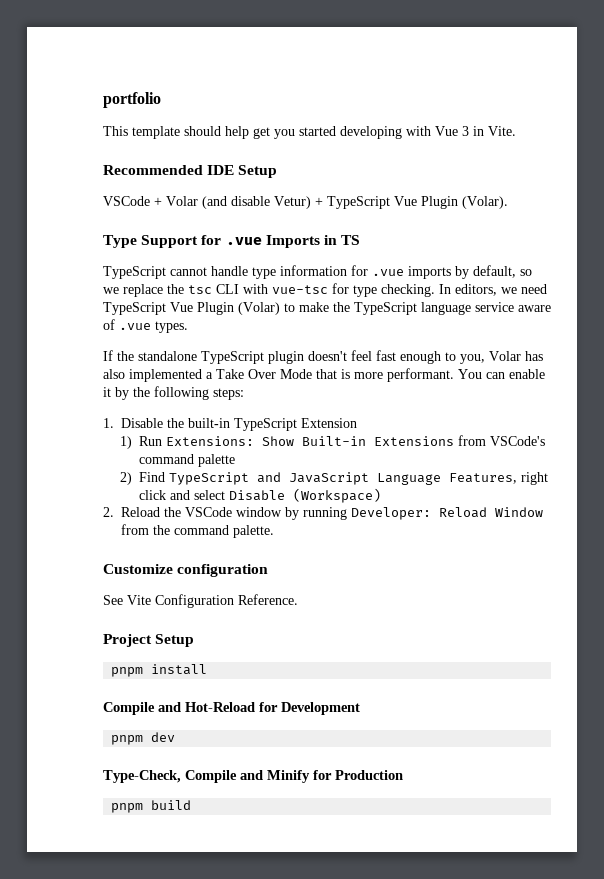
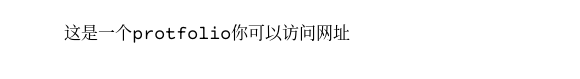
[103,92,161,108] [103,126,516,139] [103,165,278,178] [103,196,508,209] [103,235,361,248] [103,265,532,279] [103,283,547,297] [103,302,551,315] [103,319,188,333] [103,350,543,364] [103,368,545,382] [103,386,244,400] [103,418,357,431] [120,435,546,449] [139,454,236,467] [120,472,549,485] [139,488,382,503] [103,507,543,520] [121,524,274,538] [103,564,269,577] [103,594,298,608] [103,634,195,647] [111,664,208,677] [103,702,360,715] [111,732,176,745] [103,770,403,783] [111,800,192,813] portfolio // This template should help get you started developing with Vue 3 in Vite. // Recommended IDE Setup // VSCode + Volar (and disable Vetur) + TypeScript Vue Plugin (Volar). // Type Support for .vue Imports in TS // TypeScript cannot handle type information for .vue imports by default, so we replace the tsc CLI with vue-tsc for type checking. In editors, we need TypeScript Vue Plugin (Volar) to make the TypeScript language service aware of .vue types. // If the standalone TypeScript plugin doesn't feel fast enough to you, Volar has also implemented a Take Over Mode that is more performant. You can enable it by the following steps: // 1. Disable the built-in TypeScript Extension // 1) Run Extensions: Show Built-in Extensions from VSCode's command palette // 2) Find TypeScript and JavaScript Language Features, right click and select Disable (Workspace) // 2. Reload the VSCode window by running Developer: Reload Window from the command palette. // Customize configuration // See Vite Configuration Reference. // Project Setup // pnpm install // Compile and Hot-Reload for Development // pnpm dev // Type-Check, Compile and Minify for Production // pnpm build -> [64,24,350,43] 这是一个protfolio你可以访问网址

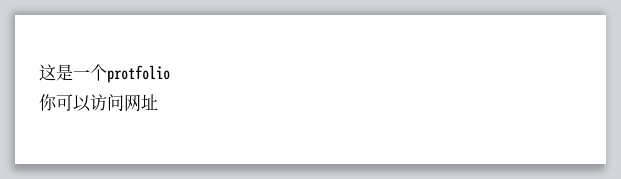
(231, 34) none -> (170, 74) //

